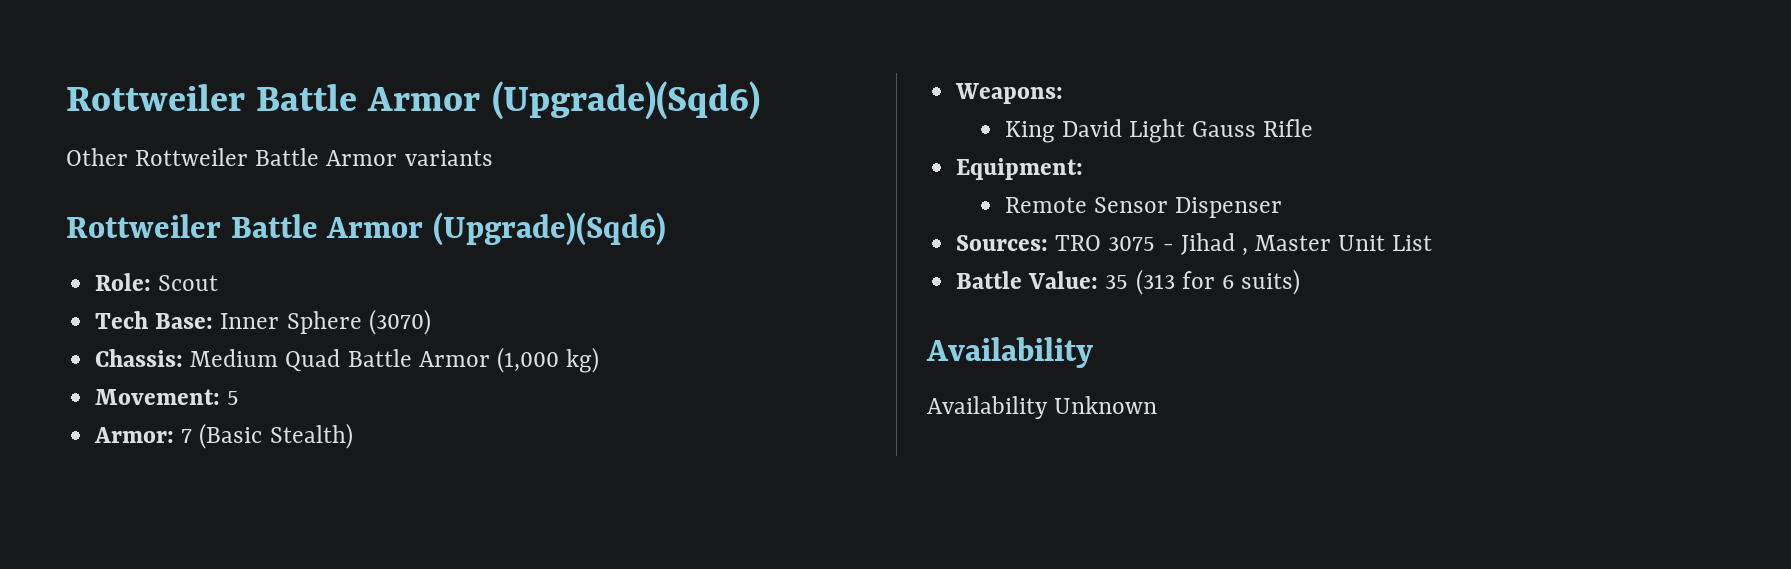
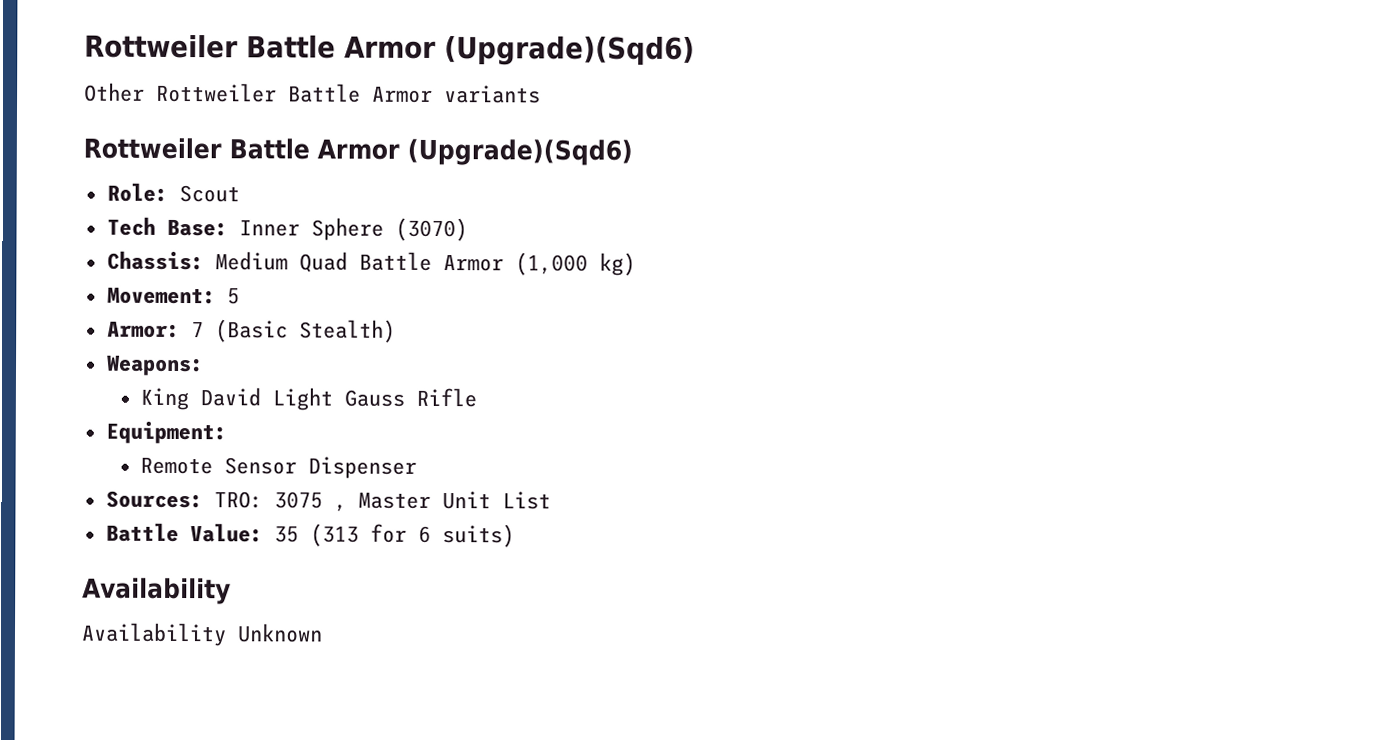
[1055,233,1235,255] TRO 3075 - Jihad -> [213,491,323,509] TRO: 3075

